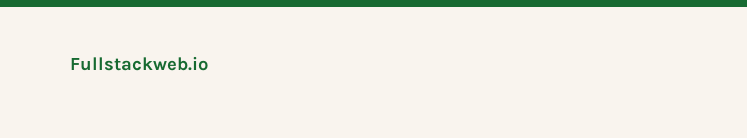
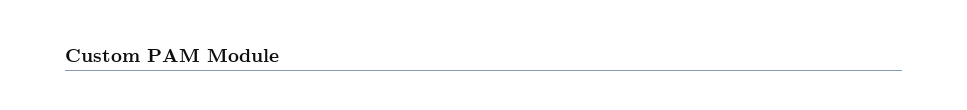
[70,56,208,71] Fullstackweb.io -> [65,48,279,62] Custom PAM Module

